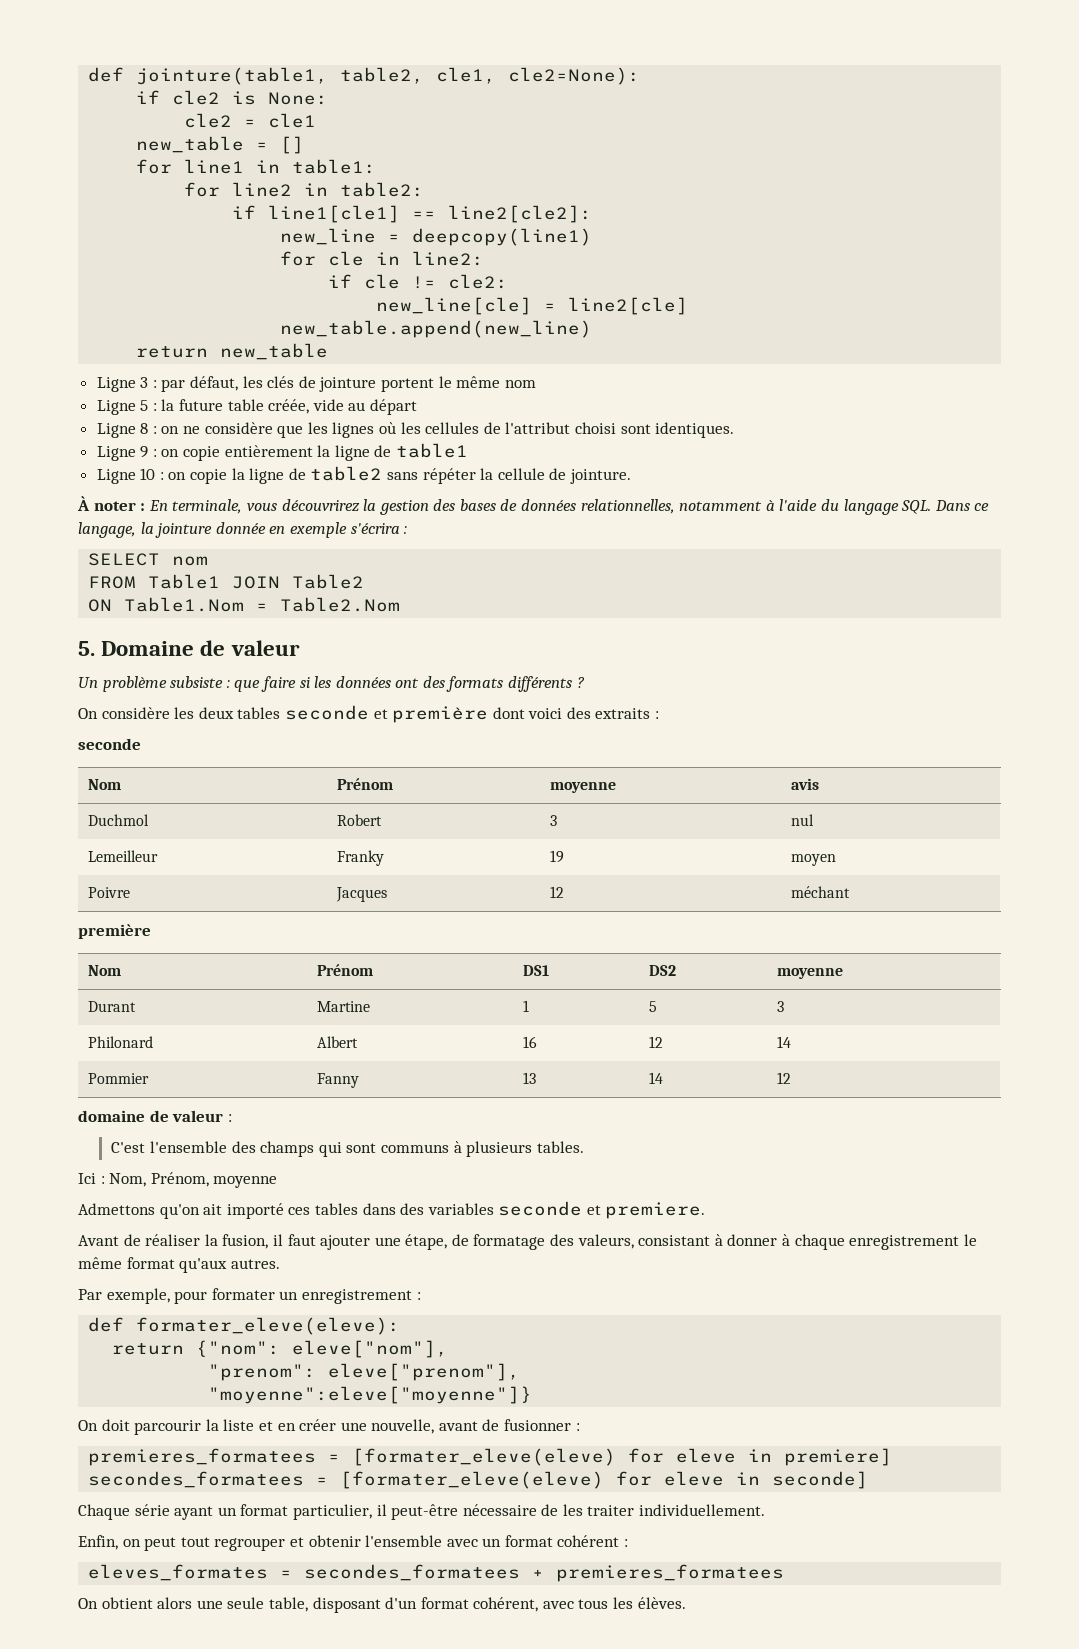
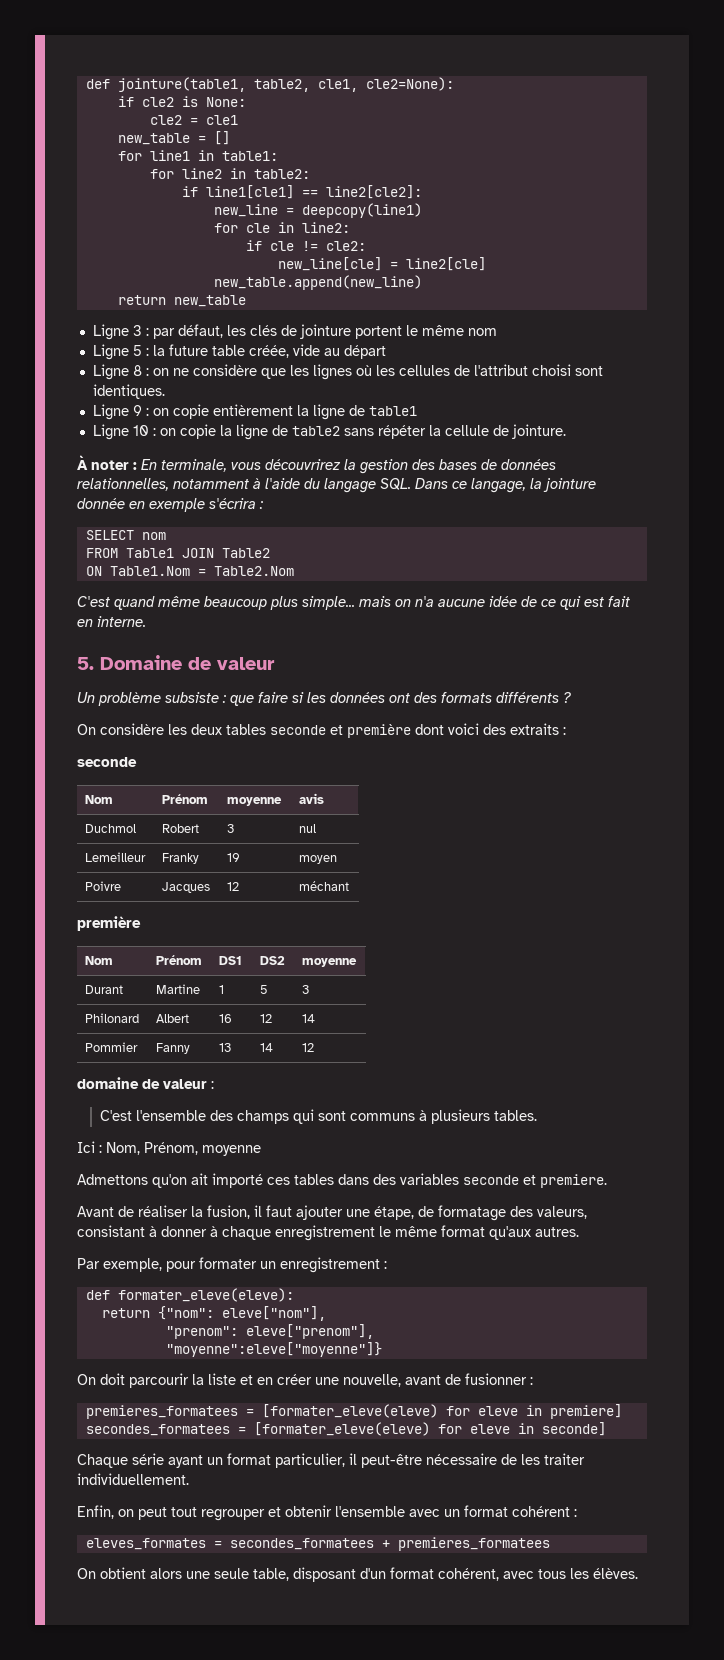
(401, 604) none -> [77,596,630,610] [77,616,146,627] // C'est quand même beaucoup plus simple... mais on n'a aucune idée de ce qui est fait en interne.

